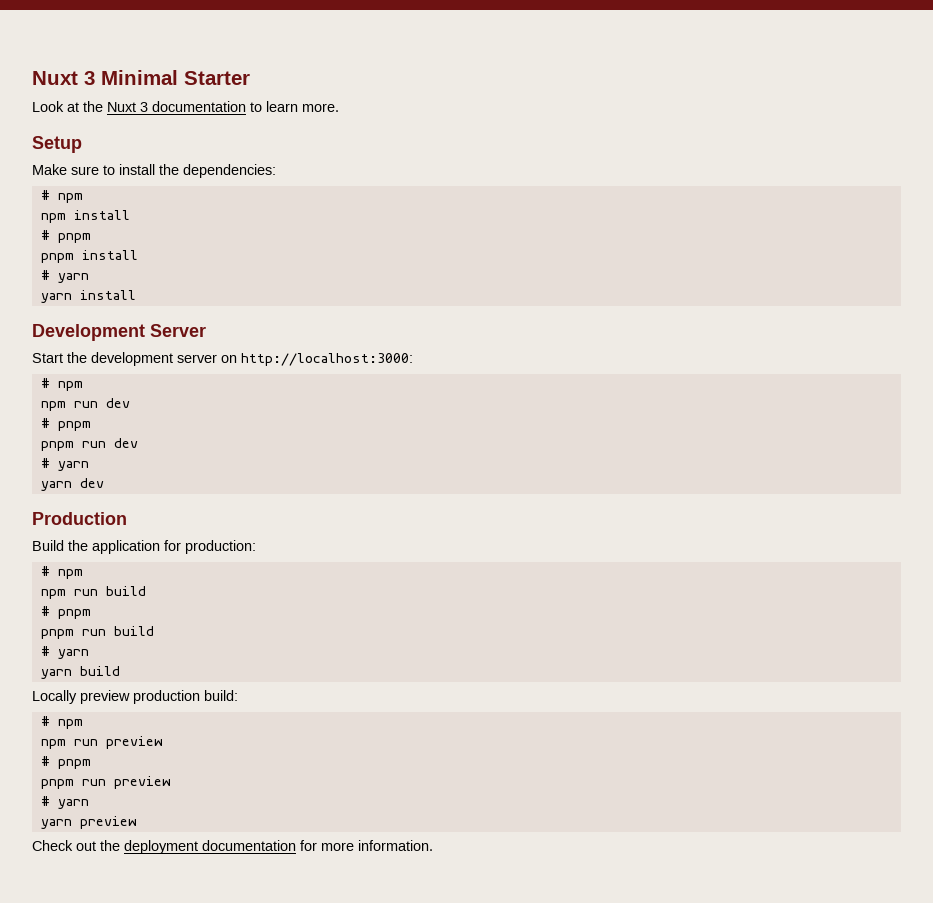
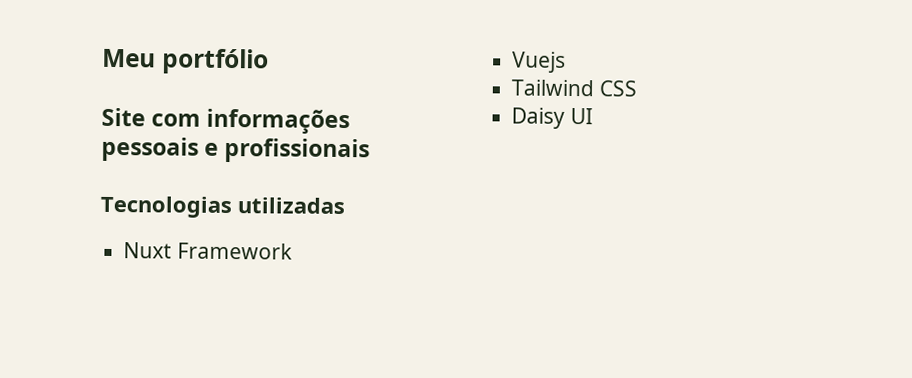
[32,70,250,85] [32,101,339,112] [32,136,82,153] [32,164,276,178] [40,190,83,203] [40,210,130,223] [40,230,91,243] [40,250,138,263] [40,270,89,283] [40,290,136,303] [32,324,206,341] [32,352,413,366] [40,378,83,391] [40,398,130,411] [40,418,91,431] [40,438,138,451] [40,458,89,471] [40,478,104,491] [32,512,127,525] [32,540,256,554] [40,566,83,579] [40,586,146,599] [40,606,91,619] [40,626,154,639] [40,646,89,659] [40,666,120,679] [32,690,238,704] [40,716,83,729] [40,736,163,749] [40,756,91,769] [40,776,171,789] [40,796,89,809] [40,816,137,829] [32,840,433,854] Nuxt 3 Minimal Starter // Look at the Nuxt 3 documentation to learn more. // Setup // Make sure to install the dependencies: // # npm // npm install // # pnpm // pnpm install // # yarn // yarn install // Development Server // Start the development server on http://localhost:3000: // # npm // npm run dev // # pnpm // pnpm run dev // # yarn // yarn dev // Production // Build the application for production: // # npm // npm run build // # pnpm // pnpm run build // # yarn // yarn build // Locally preview production build: // # npm // npm run preview // # pnpm // pnpm run preview // # yarn // yarn preview // Check out the deployment documentation for more information. -> [102,48,269,75] [101,107,351,135] [101,136,371,164] [100,195,345,219] [123,242,293,260] [512,51,567,73] [511,79,637,97] [511,107,593,129] Meu portfólio // Site com informações pessoais e profissionais // Tecnologias utilizadas // Nuxt Framework // Vuejs // Tailwind CSS // Daisy UI

